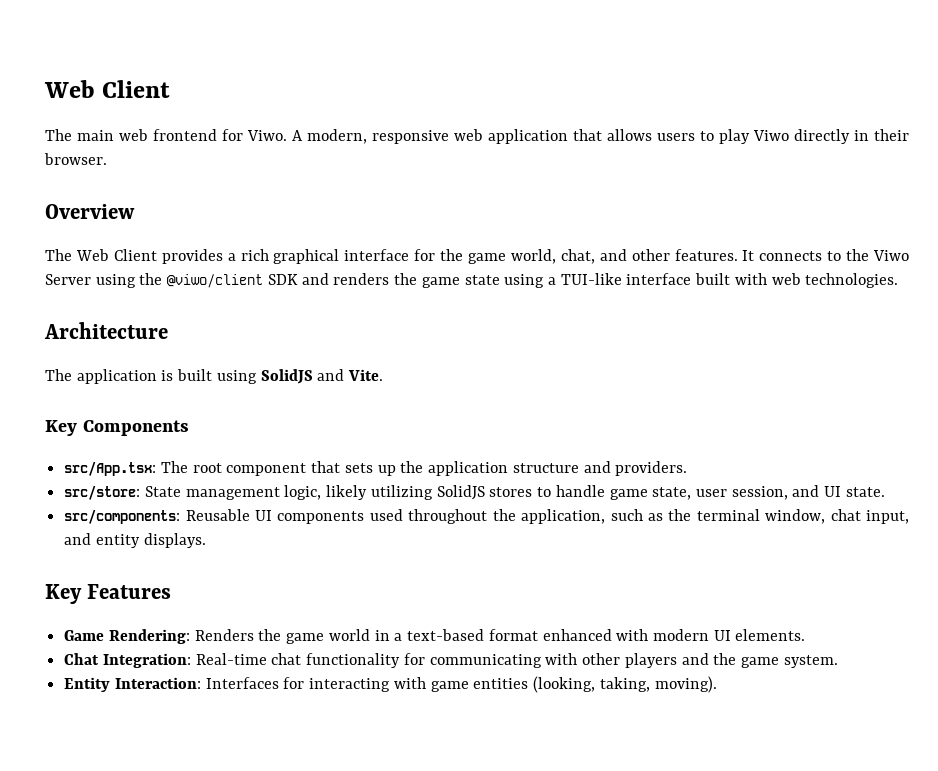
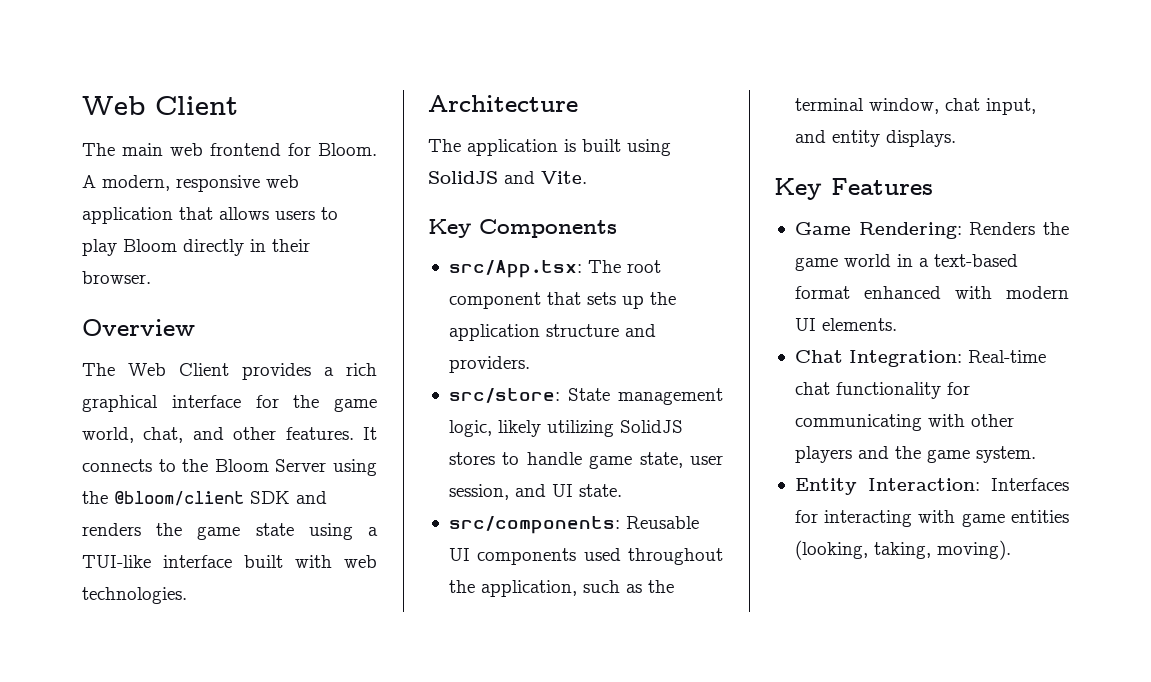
[247,130,287,141] Viwo. -> [318,143,377,156] Bloom.
[753,130,789,141] Viwo -> [123,239,177,252] Bloom
[872,250,909,261] Viwo -> [214,459,269,472] Bloom
[167,274,264,288] @viwo/client -> [114,491,244,506] @bloom/client

